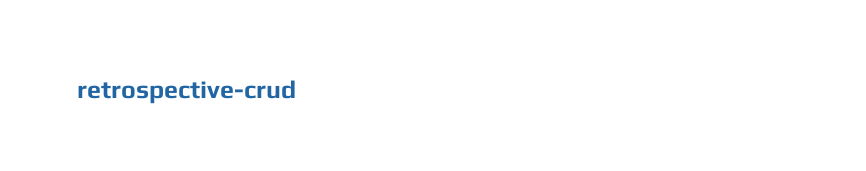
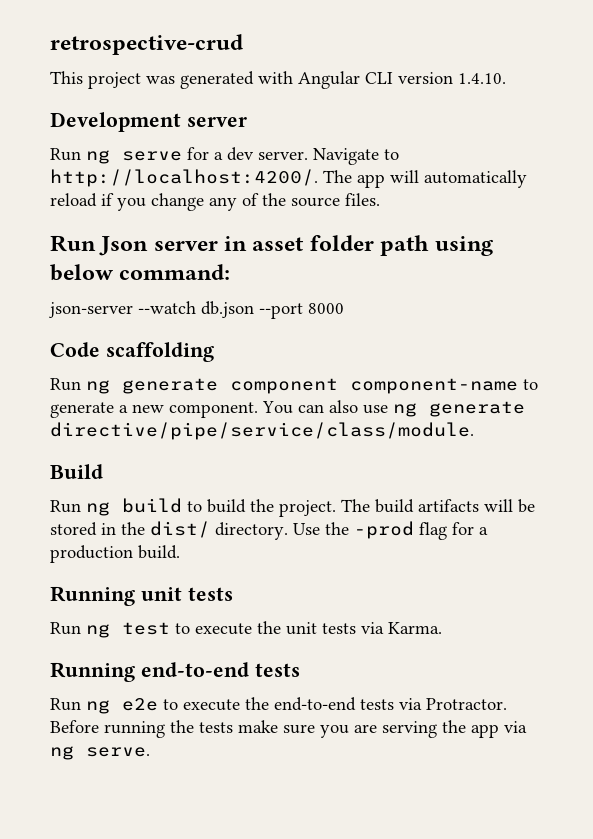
(296, 92) none -> [50,71,506,89] [50,112,247,132] [50,147,399,165] [50,169,527,188] [50,193,380,211] [50,235,494,256] [50,264,231,281] [49,301,344,319] [50,342,214,362] [50,378,538,394] [50,400,525,418] [50,422,474,440] [50,464,103,479] [50,498,535,517] [50,521,488,540] [50,545,180,563] [50,586,233,606] [50,621,442,638] [50,662,300,682] [50,697,507,714] [50,720,527,738] [50,746,150,760] // This project was generated with Angular CLI version 1.4.10. // Development server // Run ng serve for a dev server. Navigate to http://localhost:4200/. The app will automatically reload if you change any of the source files. // Run Json server in asset folder path using below command: // json-server --watch db.json --port 8000 // Code scaffolding // Run ng generate component component-name to generate a new component. You can also use ng generate directive/pipe/service/class/module. // Build // Run ng build to build the project. The build artifacts will be stored in the dist/ directory. Use the -prod flag for a production build. // Running unit tests // Run ng test to execute the unit tests via Karma. // Running end-to-end tests // Run ng e2e to execute the end-to-end tests via Protractor. Before running the tests make sure you are serving the app via ng serve.

